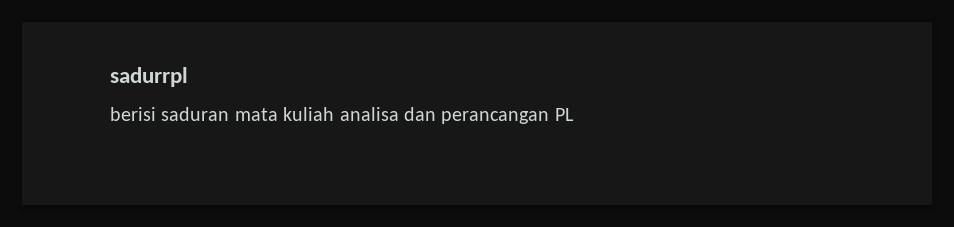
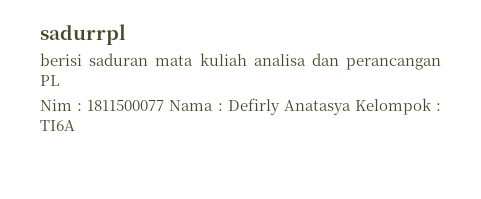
(574, 114) none -> [40,98,441,115] [40,120,75,131] // Nim : 1811500077 Nama : Defirly Anatasya Kelompok : TI6A

